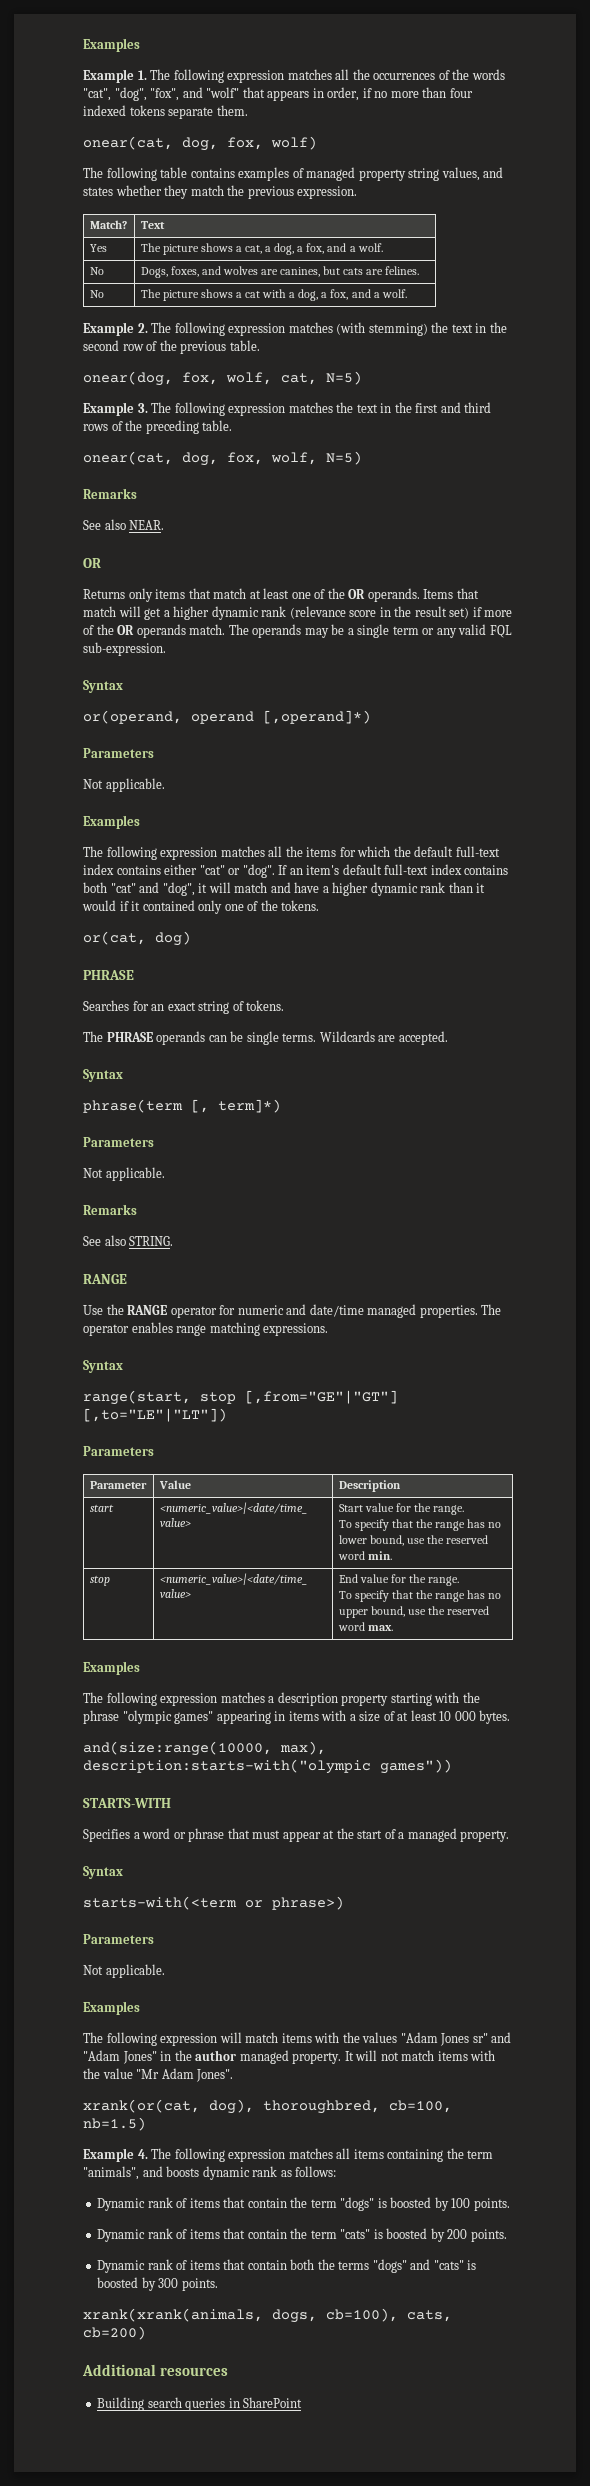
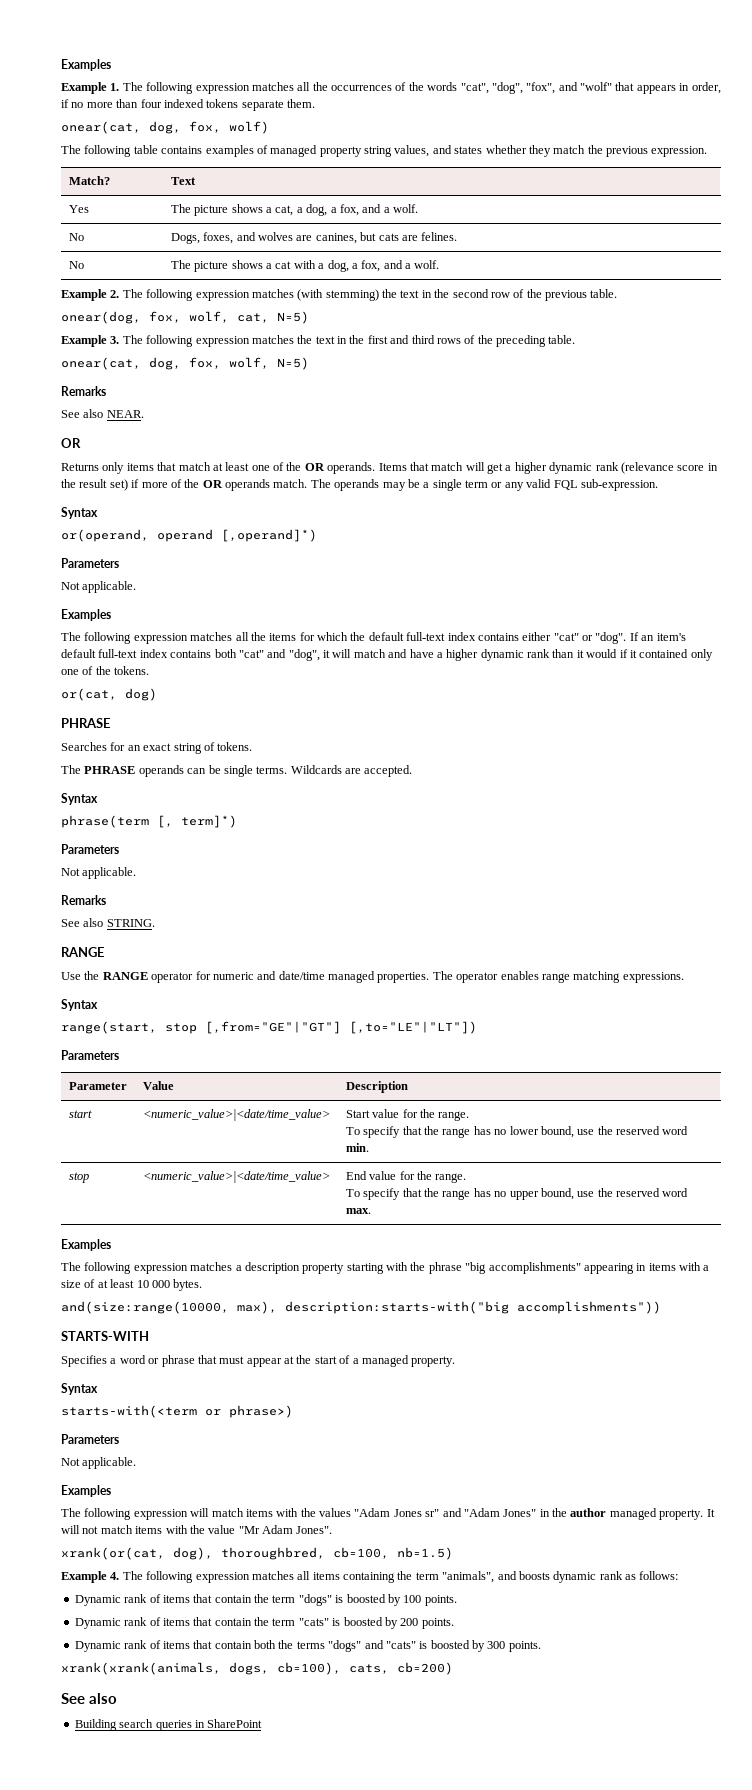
[122,1710,214,1724] "olympic games" -> [465,1262,581,1274] "big accomplishments"
[83,1759,452,1774] description:starts-with("olympic games")) -> [285,1301,661,1314] description:starts-with("big accomplishments"))
[82,2364,229,2376] Additional resources -> [61,1693,118,1704] See also

